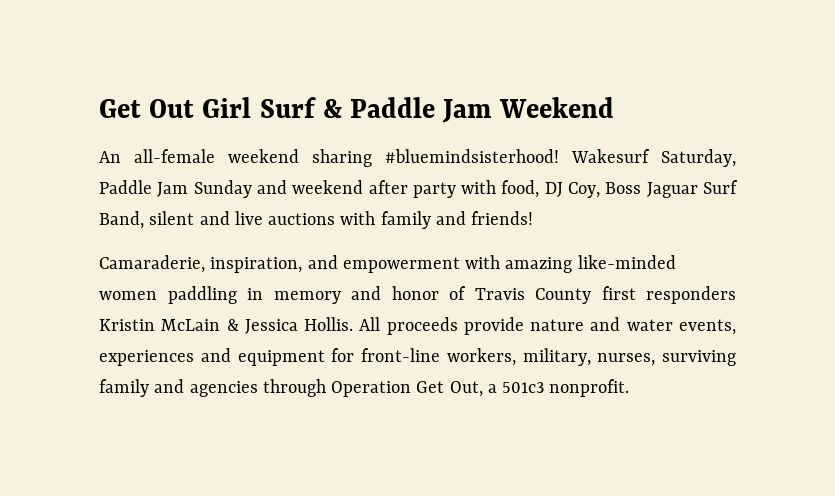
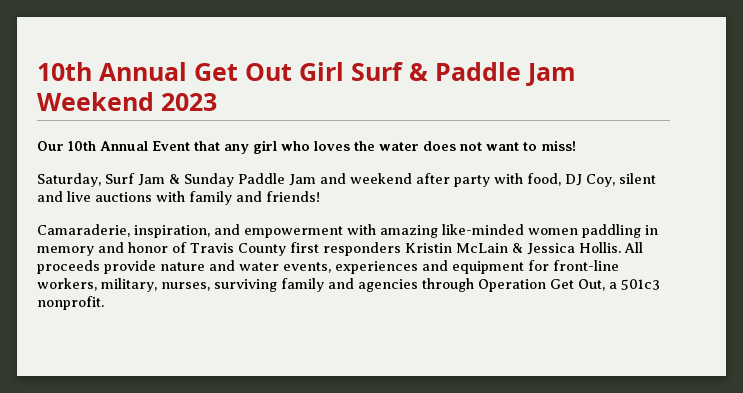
(99, 108) none -> [37,62,187,81] 10th Annual
[99,149,736,167] [99,180,252,198] // An all-female weekend sharing #bluemindsisterhood! Wakesurf Saturday, Paddle Jam Sunday -> [161,93,217,111] [37,140,576,154] [37,173,316,187] 2023 // Our 10th Annual Event that any girl who loves the water does not want to miss! // Saturday, Surf Jam & Sunday Paddle Jam
[605,180,738,198] [99,211,144,229] Boss Jaguar Surf Band, -> (615, 180) none

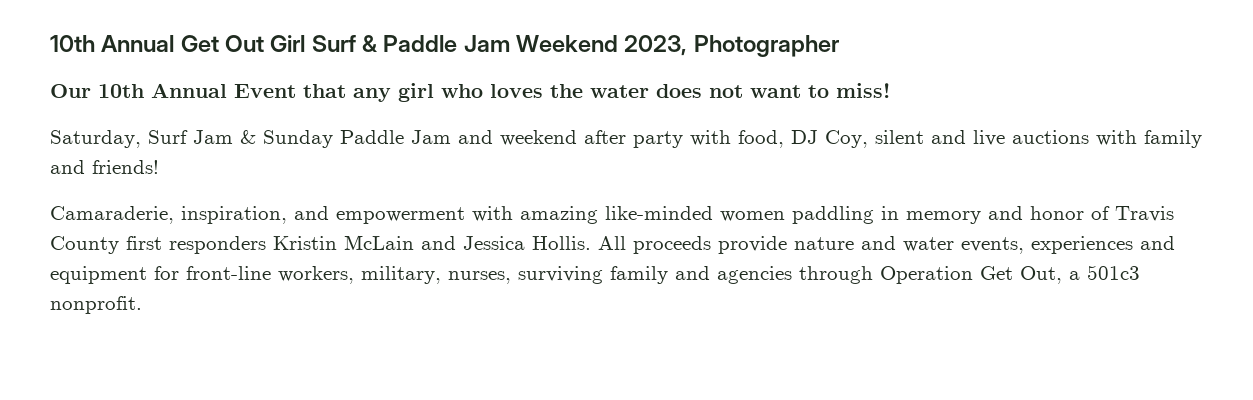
[161,93,217,111] 2023 -> [624,35,839,57] 2023, Photographer
[512,243,523,253] & -> [421,236,456,250] and

